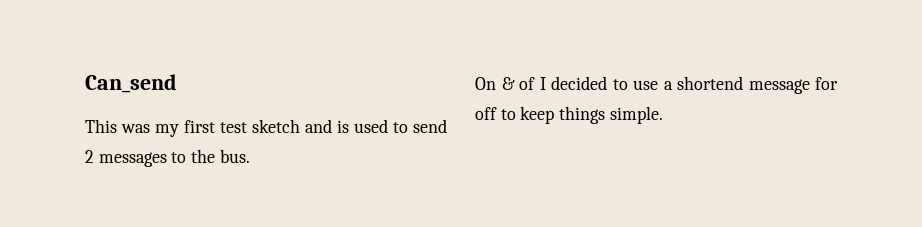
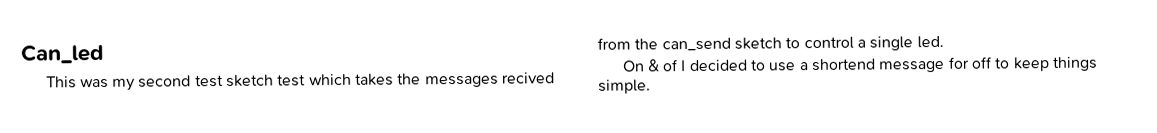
[85,74,177,93] Can_send -> [20,43,104,64] Can_led
[184,120,215,133] first -> [138,75,192,88] second
[305,119,447,133] [85,149,250,167] and is used to send 2 messages to the bus. -> [277,72,556,88] [597,35,944,52] test which takes the messages recived from the can_send sketch to control a single led.

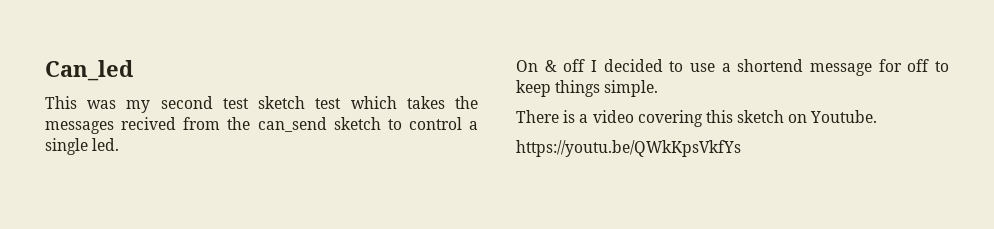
[662,59,680,72] of -> [563,59,586,72] off
(651, 86) none -> [516,110,878,127] [516,140,741,157] // There is a video covering this sketch on Youtube. // https://youtu.be/QWkKpsVkfYs

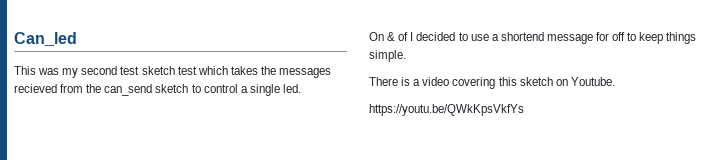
[121,117,177,130] recived -> [14,84,57,93] recieved
[563,59,586,72] off -> [398,32,409,41] of

